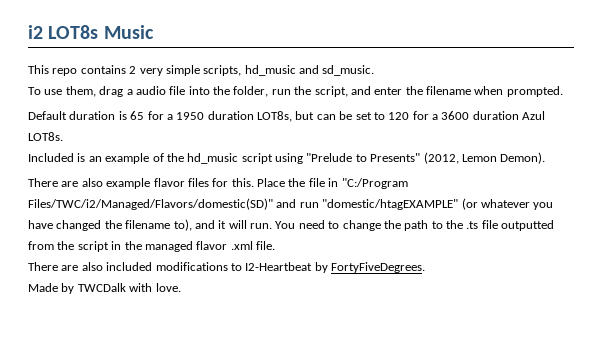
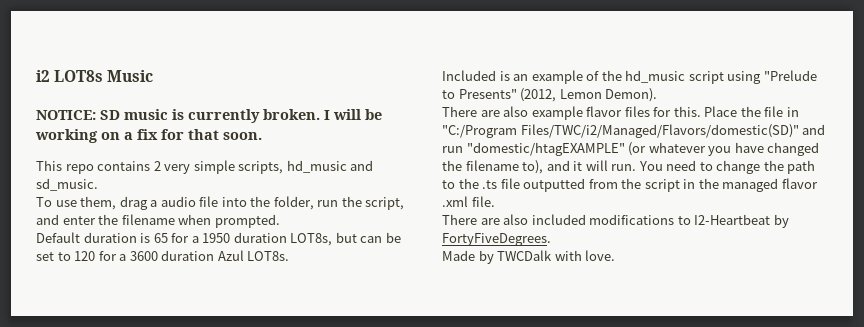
(154, 32) none -> [36,109,382,123] [35,129,262,143] // NOTICE: SD music is currently broken. I will be working on a fix for that soon.

